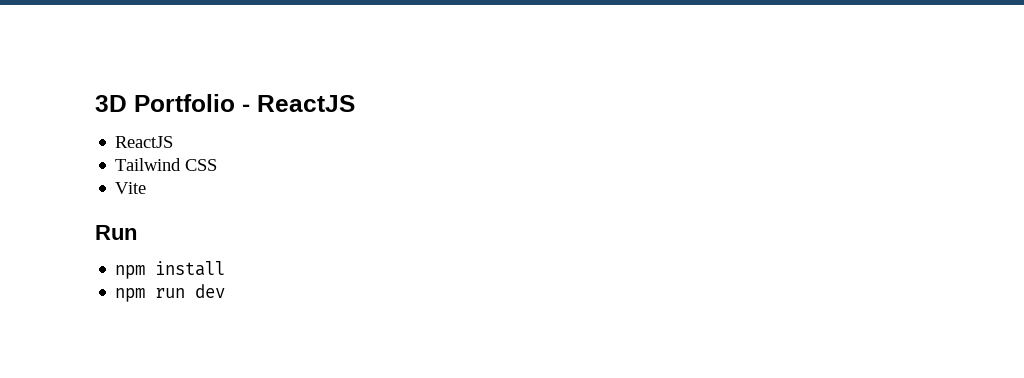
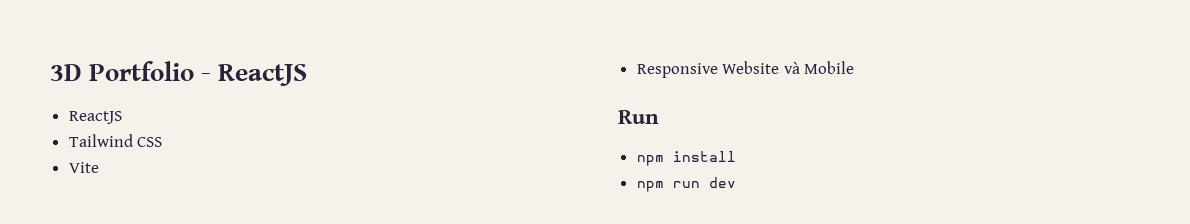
(147, 188) none -> [636,61,855,78] // Responsive Website và Mobile

